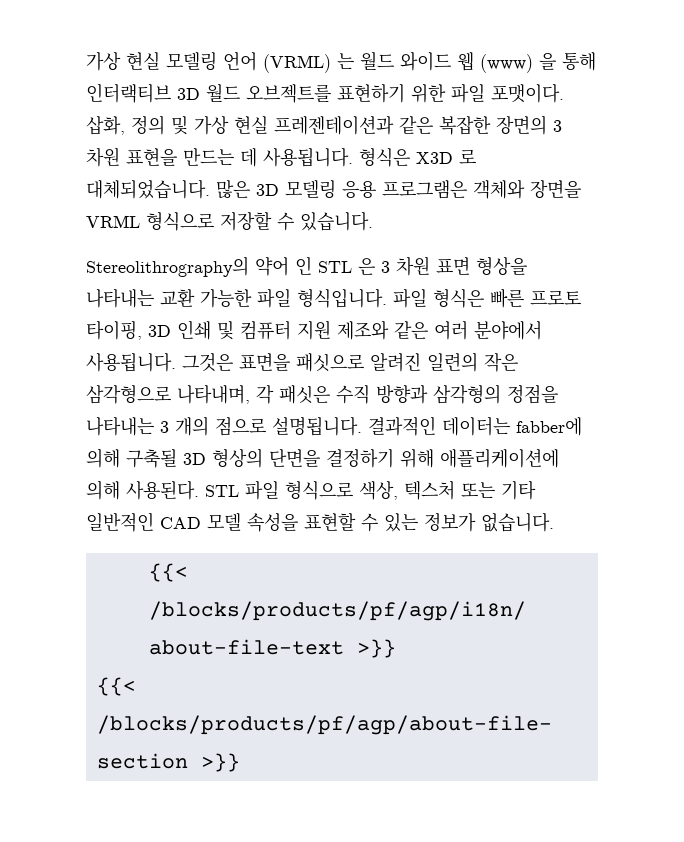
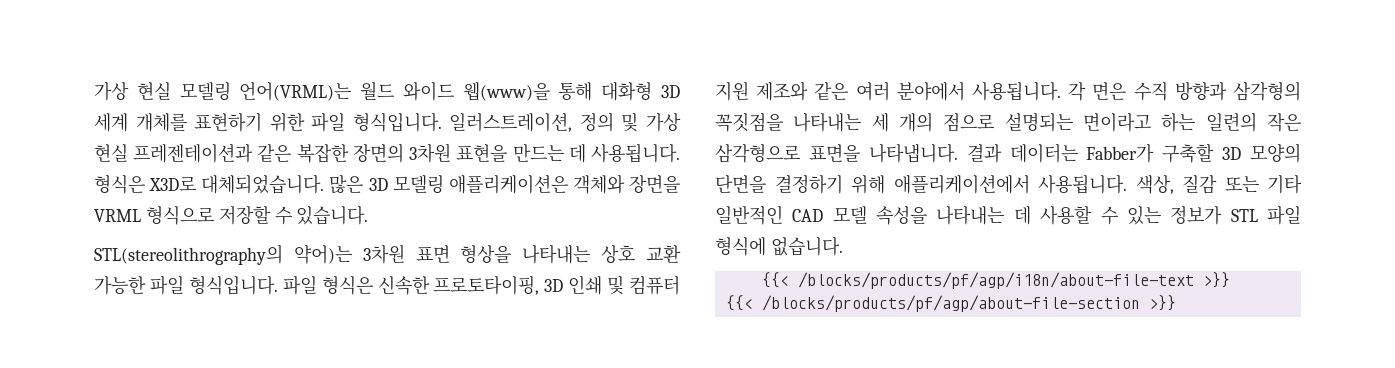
[223,51,596,73] [86,83,331,103] 언어 (VRML) 는 월드 와이드 웹 (www) 을 통해 인터랙티브 3D 월드 오브젝트를 -> [239,81,680,101] [94,113,187,132] 언어(VRML)는 월드 와이드 웹(www)을 통해 대화형 3D 세계 개체를
[491,83,564,103] [86,116,125,135] 포맷이다. 삽화, -> [352,112,573,132] 형식입니다. 일러스트레이션,
[553,120,562,132] [86,147,120,167] 3 차원 -> [409,143,452,163] 3차원
[416,149,476,164] X3D 로 -> [149,176,197,191] X3D로
[342,180,467,199] 응용 프로그램은 -> [448,174,568,194] 애플리케이션은
[86,256,430,277] Stereolithrography의 약어 인 STL 은 3 차원 -> [94,244,405,265] STL(stereolithrography의 약어)는 3차원
(154, 298) none -> [601,245,636,264] 상호
[490,288,581,308] [86,320,142,340] 빠른 프로토 타이핑, -> [377,275,540,295] 신속한 프로토타이핑,
[182,352,518,372] [86,384,558,404] [86,416,582,436] [86,448,559,468] [86,480,455,500] 그것은 표면을 패싯으로 알려진 일련의 작은 삼각형으로 나타내며, 각 패싯은 수직 방향과 삼각형의 정점을 나타내는 3 개의 점으로 설명됩니다. 결과적인 데이터는 fabber에 의해 구축될 3D 형상의 단면을 결정하기 위해 애플리케이션에 의해 사용된다. STL 파일 형식으로 색상, 텍스처 -> [1068,81,1301,101] [715,112,1301,132] [715,143,1301,163] [715,174,1217,194] 각 면은 수직 방향과 삼각형의 꼭짓점을 나타내는 세 개의 점으로 설명되는 면이라고 하는 일련의 작은 삼각형으로 표면을 나타냅니다. 결과 데이터는 Fabber가 구축할 3D 모양의 단면을 결정하기 위해 애플리케이션에서 사용됩니다. 색상, 질감
[304,513,476,532] 표현할 수 있는 정보가 -> [936,205,1301,225] [715,237,766,256] 나타내는 데 사용할 수 있는 정보가 STL 파일 형식에

